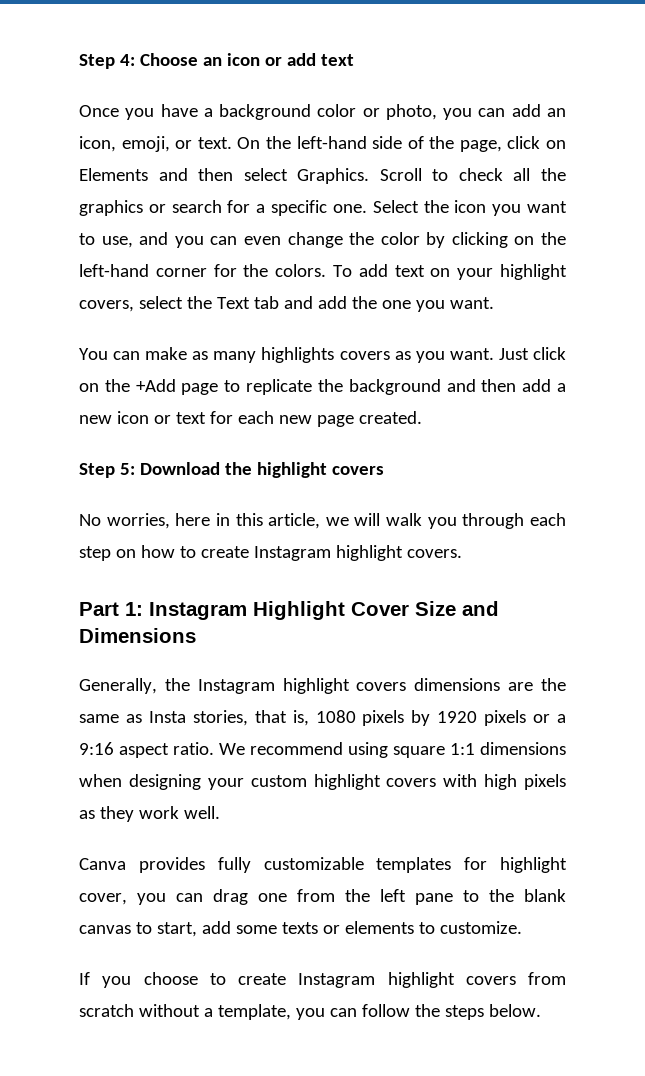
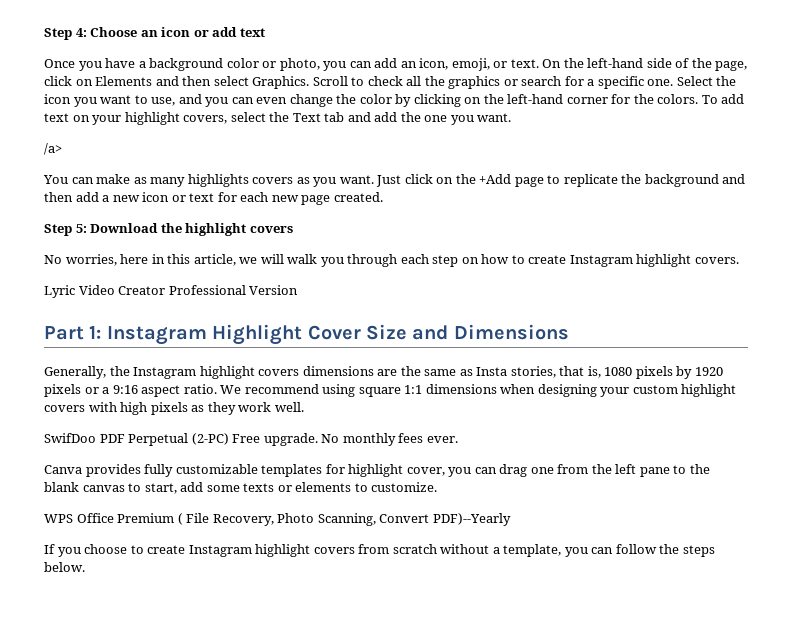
(494, 303) none -> [44,143,62,155] // /a>
(462, 553) none -> [44,285,299,298] // Lyric Video Creator Professional Version
(220, 812) none -> [44,433,458,446] // SwifDoo PDF Perpetual (2-PC) Free upgrade. No monthly fees ever.
(522, 927) none -> [44,513,511,526] // WPS Office Premium ( File Recovery, Photo Scanning, Convert PDF)--Yearly

